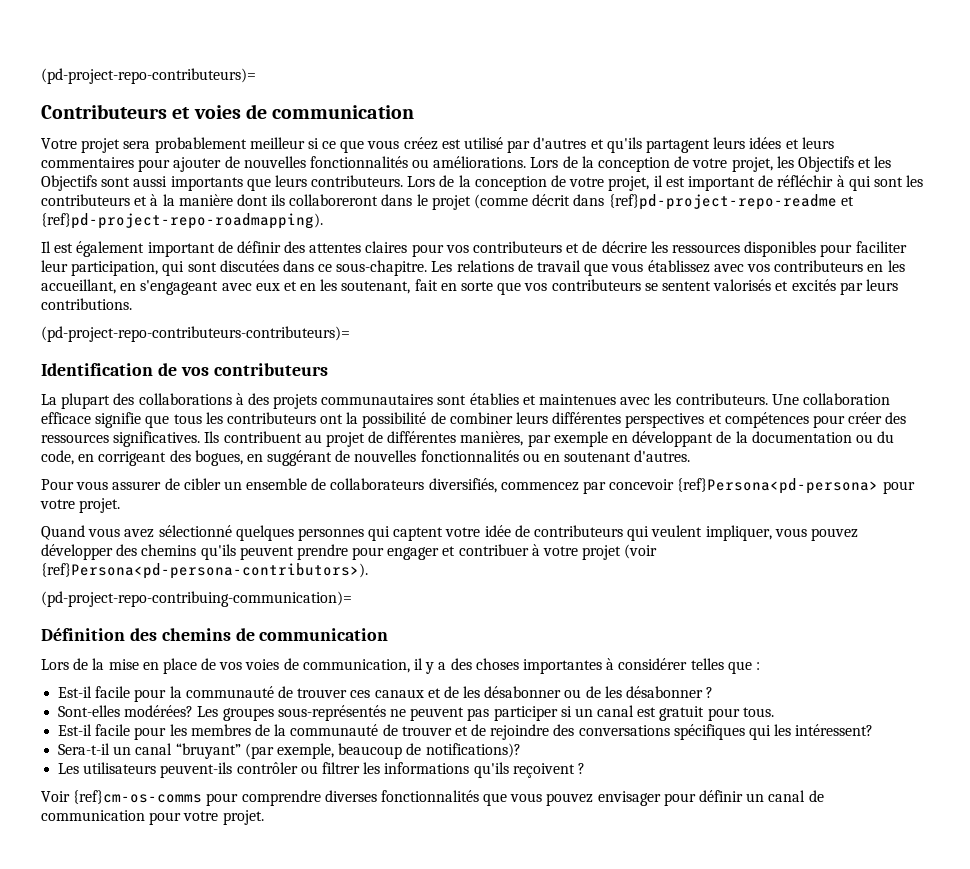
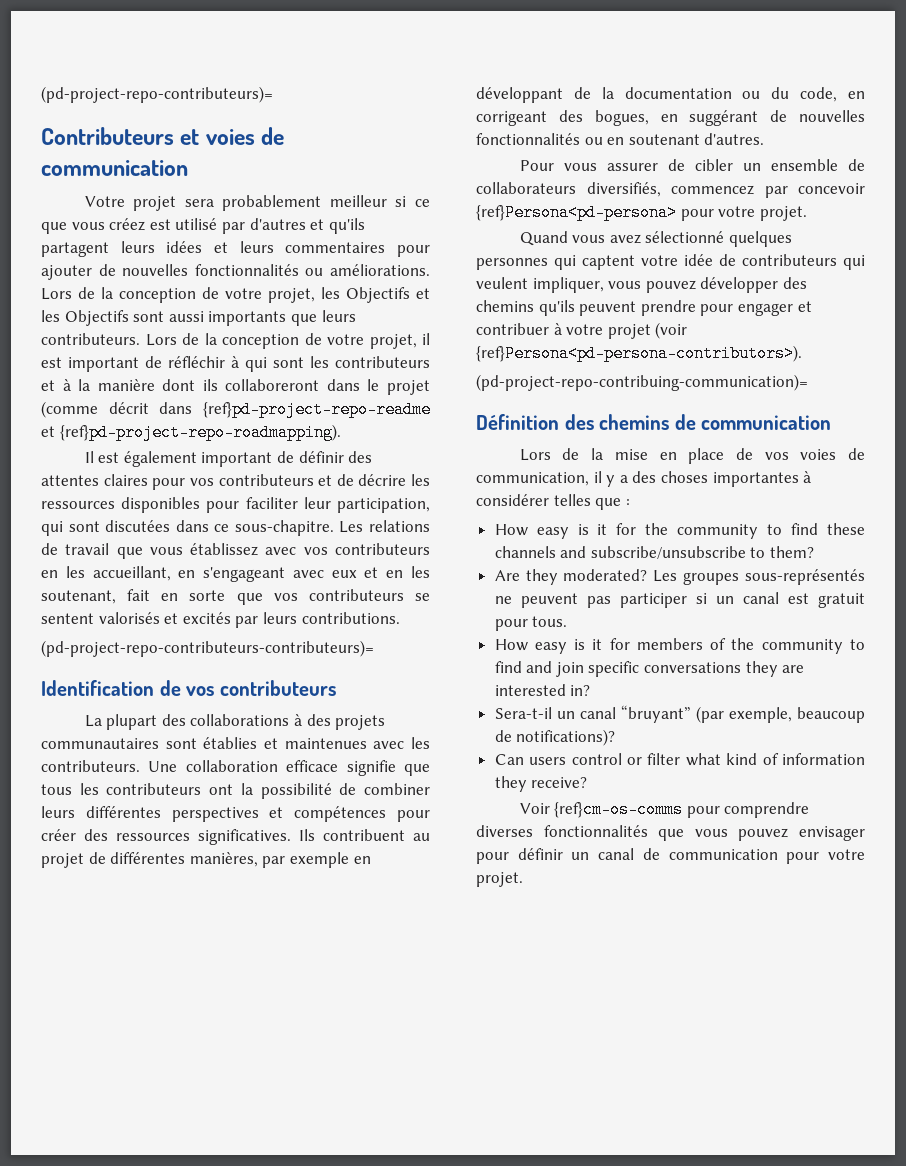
[58,686,714,702] [58,705,194,717] Est-il facile pour la communauté de trouver ces canaux et de les désabonner ou de les désabonner ? // Sont-elles modérées? -> [494,523,865,539] [494,546,815,559] [494,569,648,585] How easy is it for the community to find these channels and subscribe/unsubscribe to them? // Are they moderated?
[58,724,874,740] Est-il facile pour les membres de la communauté de trouver et de rejoindre des conversations spécifiques qui les intéressent? -> [494,638,865,654] [494,661,805,677] [494,684,591,696] How easy is it for members of the community to find and join specific conversations they are interested in?
[58,762,585,778] Les utilisateurs peuvent-ils contrôler ou filtrer les informations qu'ils reçoivent ? -> [494,753,865,766] [494,776,588,792] Can users control or filter what kind of information they receive?

